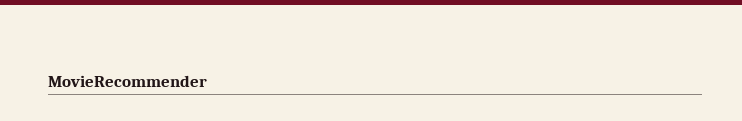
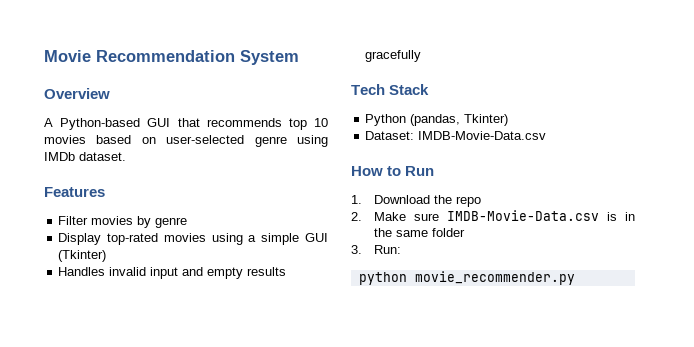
[48,75,207,87] MovieRecommender -> [44,50,299,65] [44,88,110,99] [44,118,328,130] [44,135,328,147] [44,152,126,161] [44,187,105,197] [58,216,188,228] [58,233,328,245] [58,250,107,262] [58,267,287,279] [365,50,422,62] [351,84,430,95] [365,114,509,126] [365,131,547,140] [351,166,435,176] [351,195,481,207] [351,210,635,221] [373,228,465,237] [351,245,401,254] [358,271,575,285] Movie Recommendation System // Overview // A Python-based GUI that recommends top 10 movies based on user-selected genre using IMDb dataset. // Features // Filter movies by genre // Display top-rated movies using a simple GUI (Tkinter) // Handles invalid input and empty results gracefully // Tech Stack // Python (pandas, Tkinter) // Dataset: IMDB-Movie-Data.csv // How to Run // 1. Download the repo // 2. Make sure IMDB-Movie-Data.csv is in the same folder // 3. Run: // python movie_recommender.py

